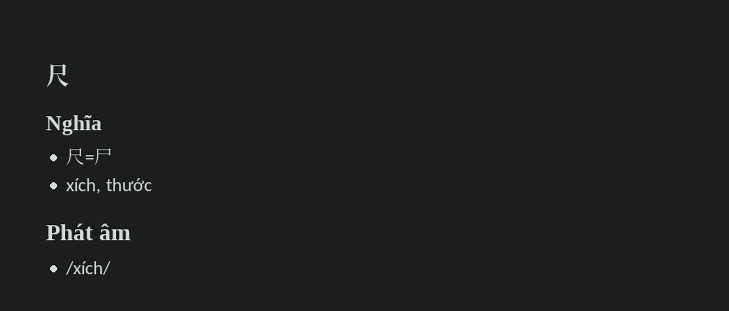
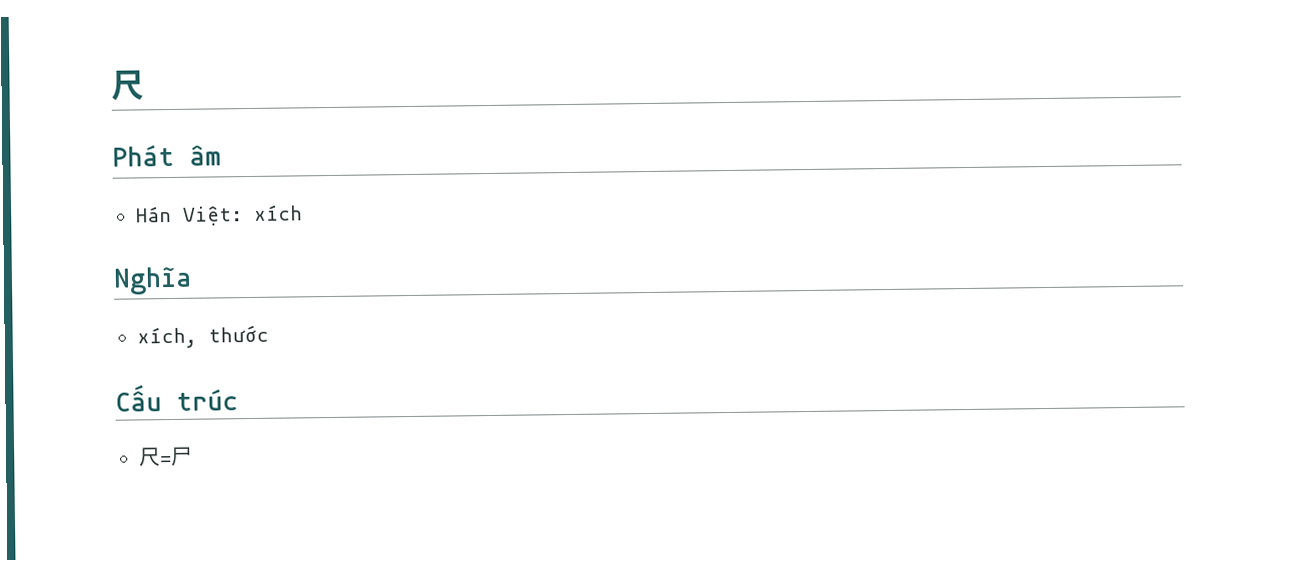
[45,115,102,136] [65,148,115,166] [66,178,154,195] [46,223,133,241] [65,261,113,276] Nghĩa // 尺=尸 // xích, thước // Phát âm // /xích/ -> [112,143,221,167] [135,204,303,226] [113,266,193,295] [136,324,269,349] [115,384,238,412] [138,446,193,467] Phát âm // Hán Việt: xích // Nghĩa // xích, thước // Cấu trúc // 尺=尸

